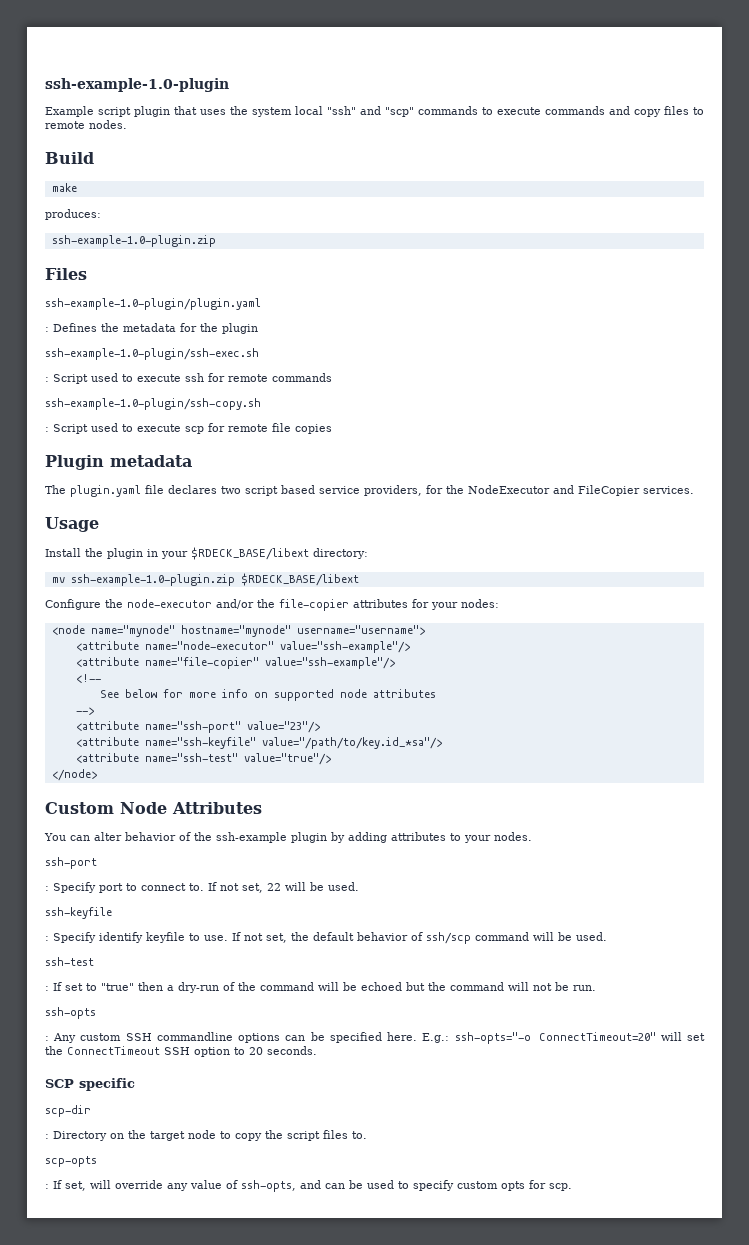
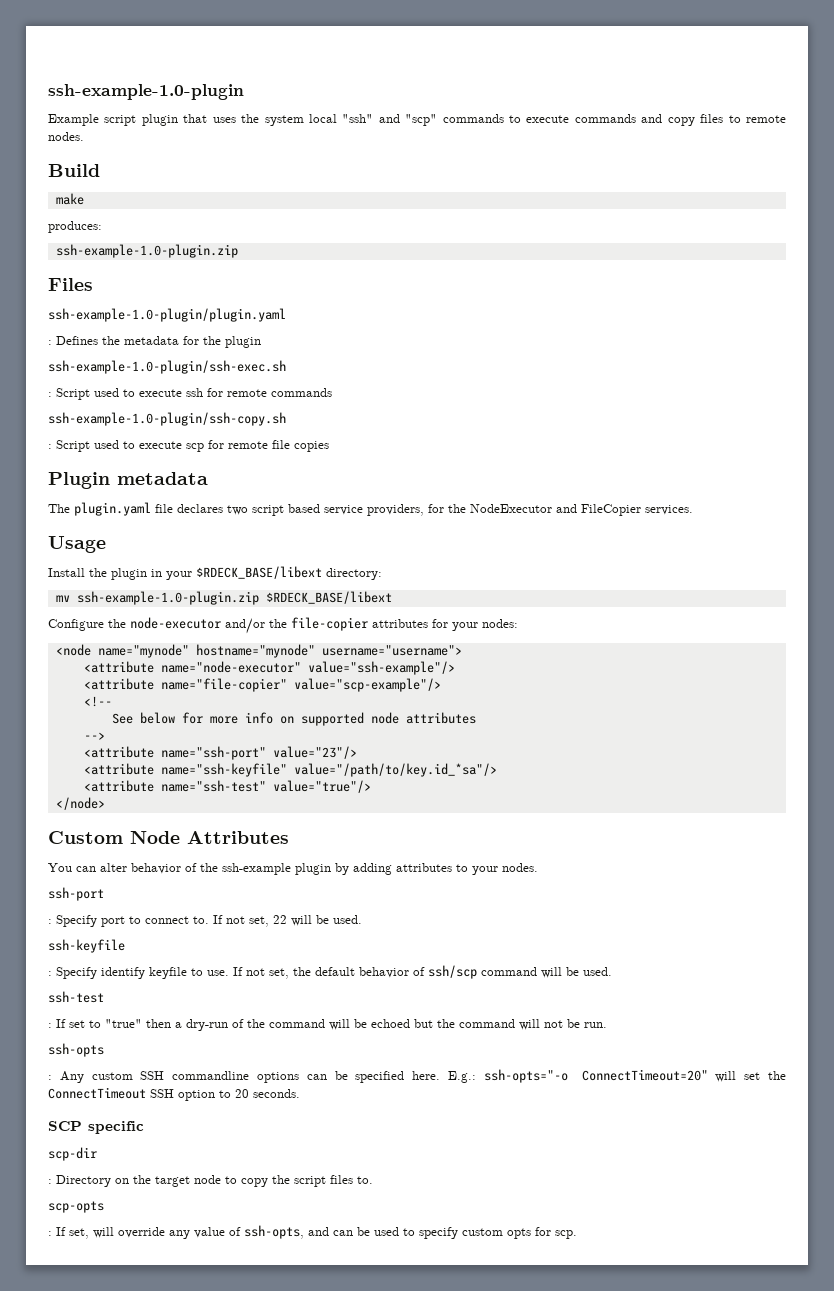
[264,657,395,669] value="ssh-example"/> -> [293,678,441,692] value="scp-example"/>

